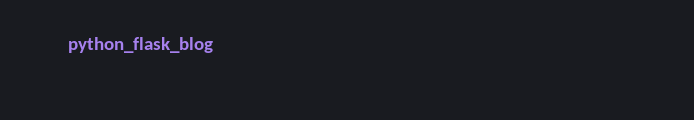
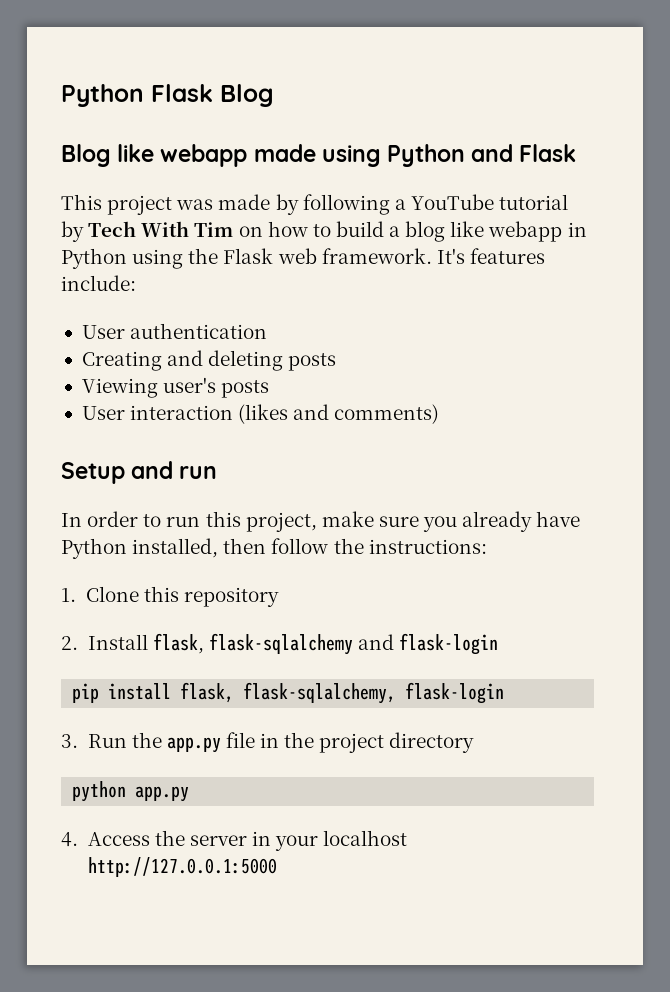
[68,37,213,53] python_flask_blog -> [61,84,274,107] [61,144,577,167] [61,194,569,215] [61,221,587,242] [61,248,545,269] [61,275,136,291] [81,323,268,339] [81,350,337,371] [81,377,270,398] [81,404,440,424] [61,461,218,484] [61,511,581,532] [61,538,487,559] [61,586,279,607] [61,633,499,655] [72,682,505,704] [61,732,475,753] [72,781,190,802] [61,830,408,851] [87,857,277,877] Python Flask Blog // Blog like webapp made using Python and Flask // This project was made by following a YouTube tutorial by Tech With Tim on how to build a blog like webapp in Python using the Flask web framework. It's features include: // User authentication // Creating and deleting posts // Viewing user's posts // User interaction (likes and comments) // Setup and run // In order to run this project, make sure you already have Python installed, then follow the instructions: // 1. Clone this repository // 2. Install flask, flask-sqlalchemy and flask-login // pip install flask, flask-sqlalchemy, flask-login // 3. Run the app.py file in the project directory // python app.py // 4. Access the server in your localhost http://127.0.0.1:5000

